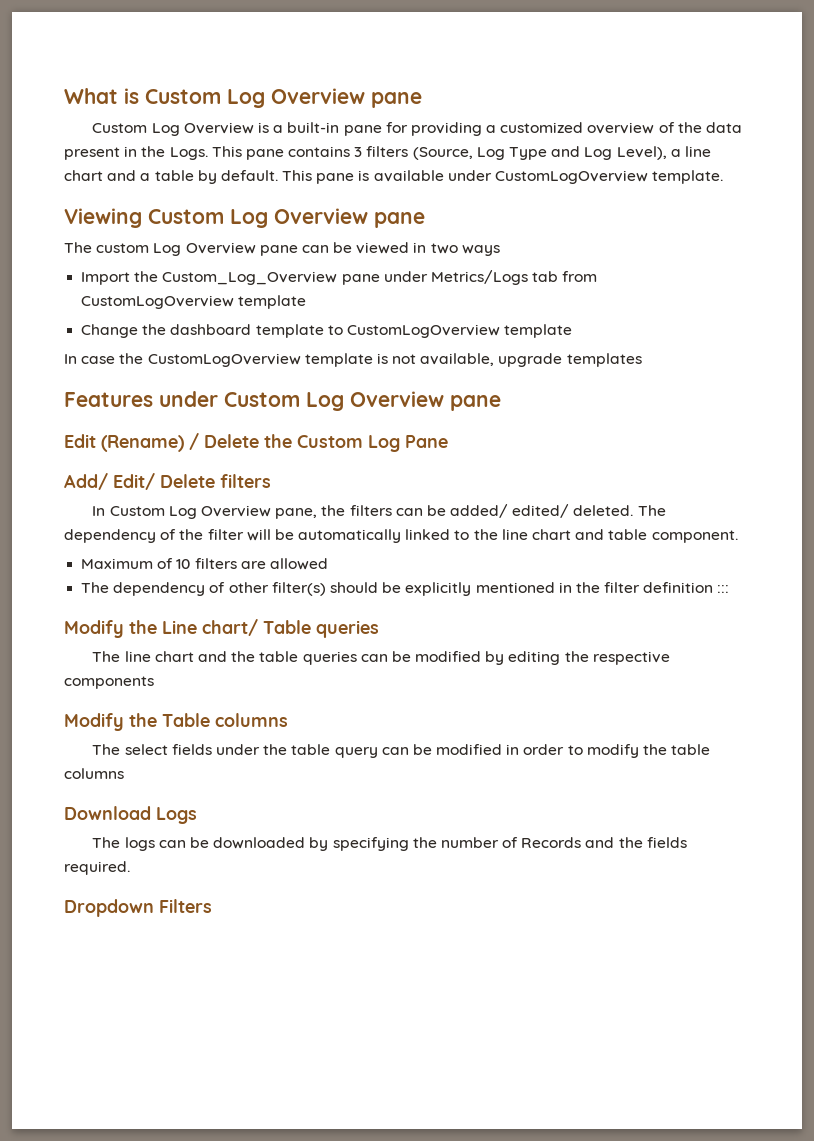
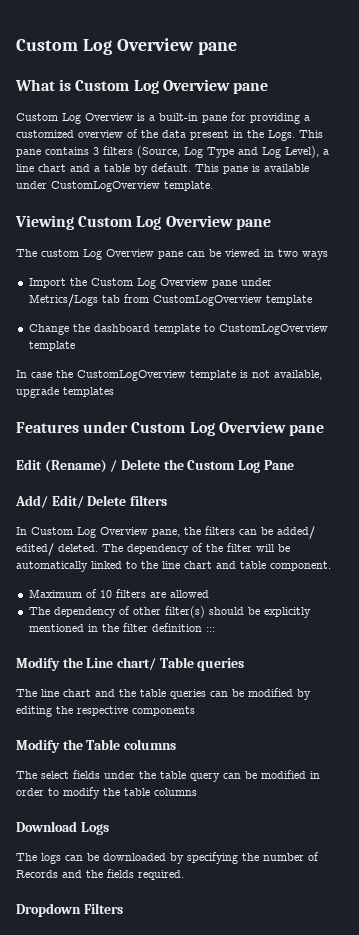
(64, 96) none -> [16,38,237,55] Custom Log Overview pane //
[162,271,338,285] Custom_Log_Overview -> [90,278,208,289] Custom Log Overview

